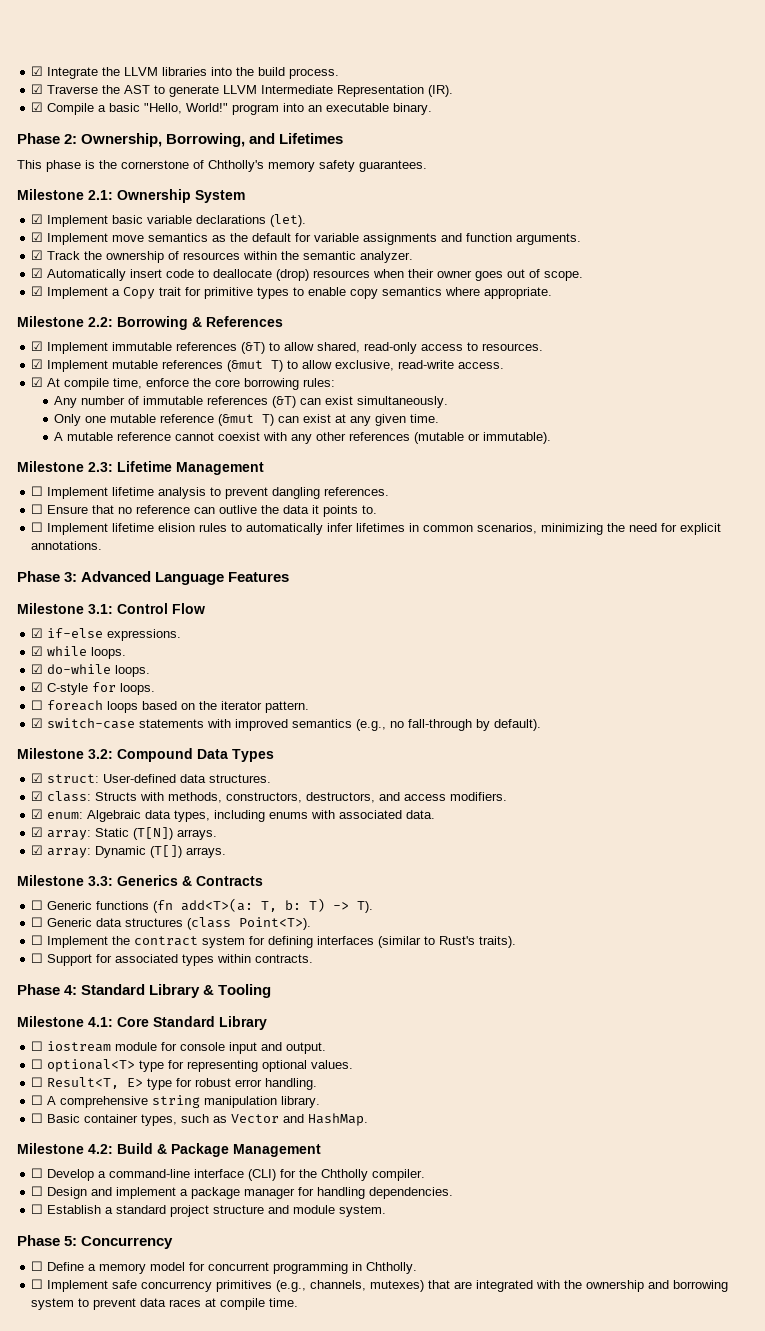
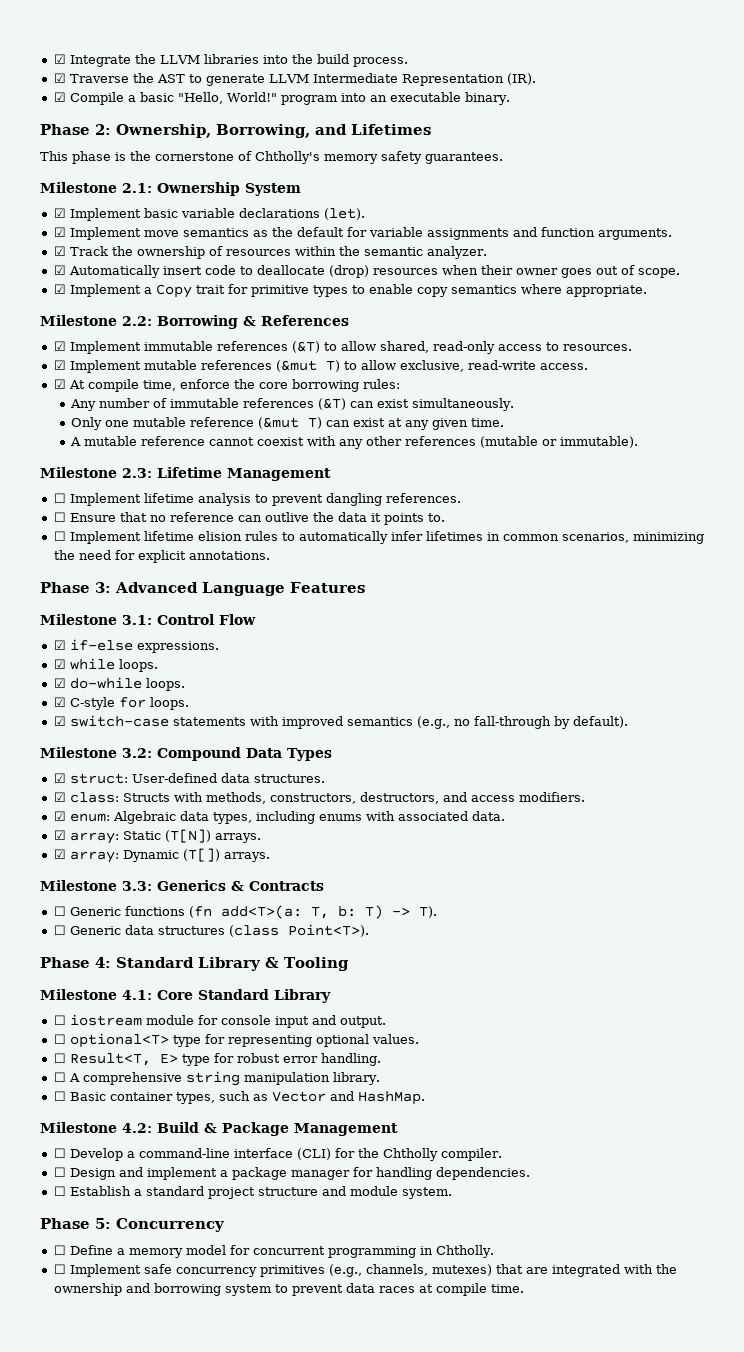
[31,700,310,713] // ☐ foreach loops based on the iterator pattern. -> (189, 703) none
[31,935,517,948] [31,953,314,966] // ☐ Implement the contract system for defining interfaces (similar to Rust's traits). // ☐ Support for associated types within contracts. -> (369, 930) none

